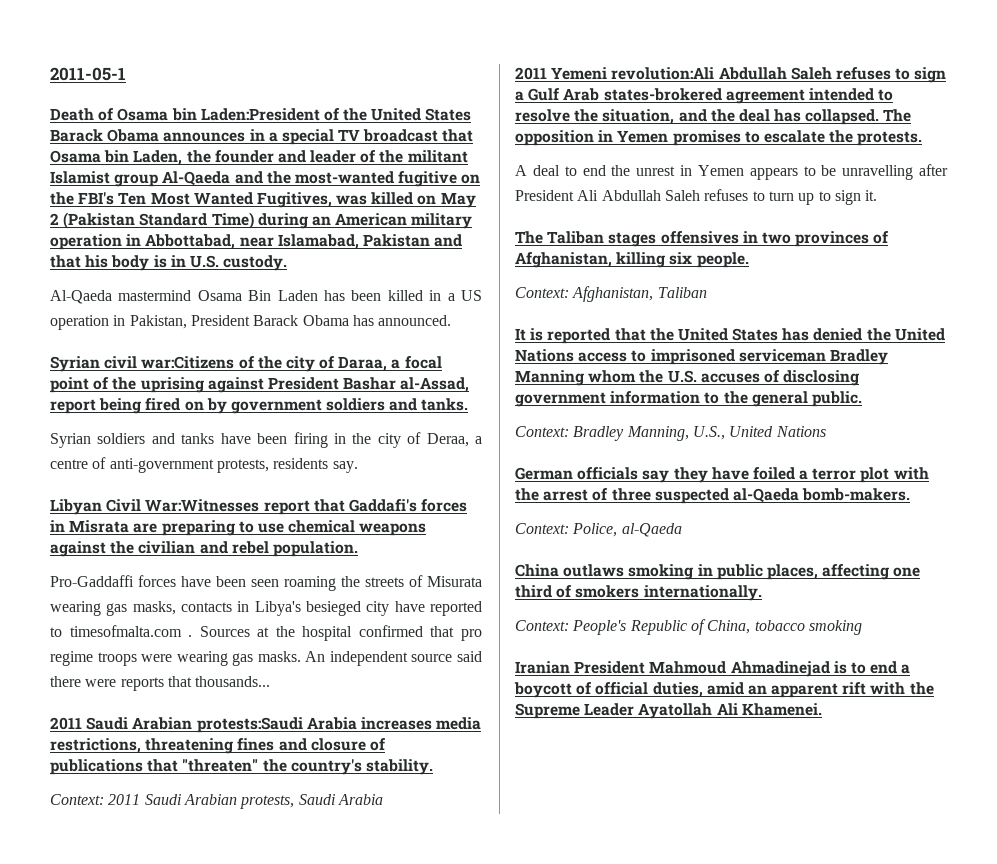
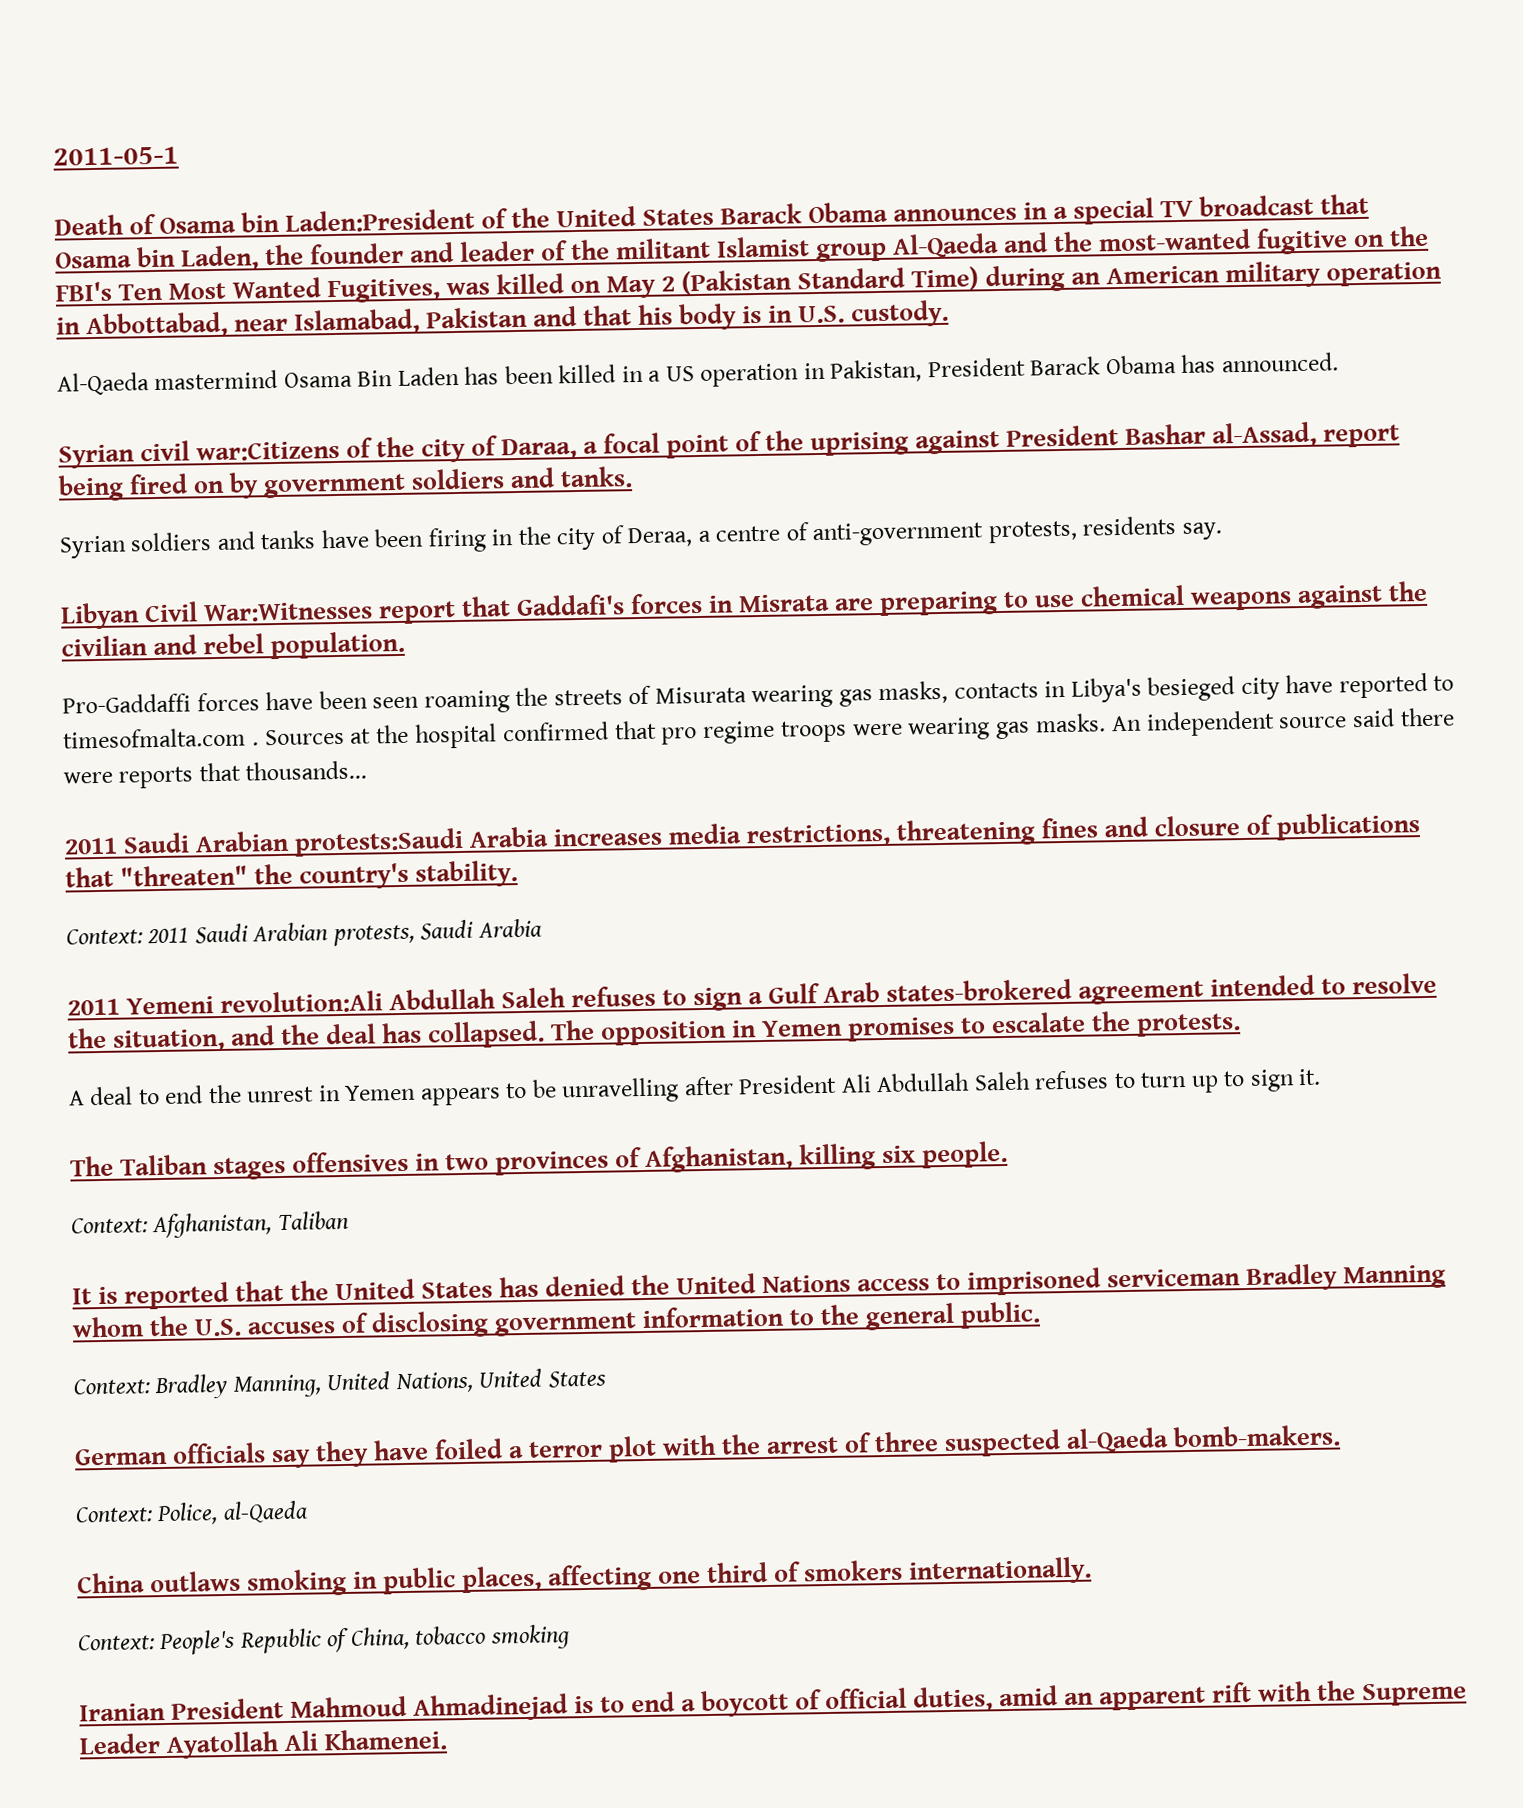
[692,426,826,440] U.S., United Nations -> [326,1368,606,1394] United Nations, United States

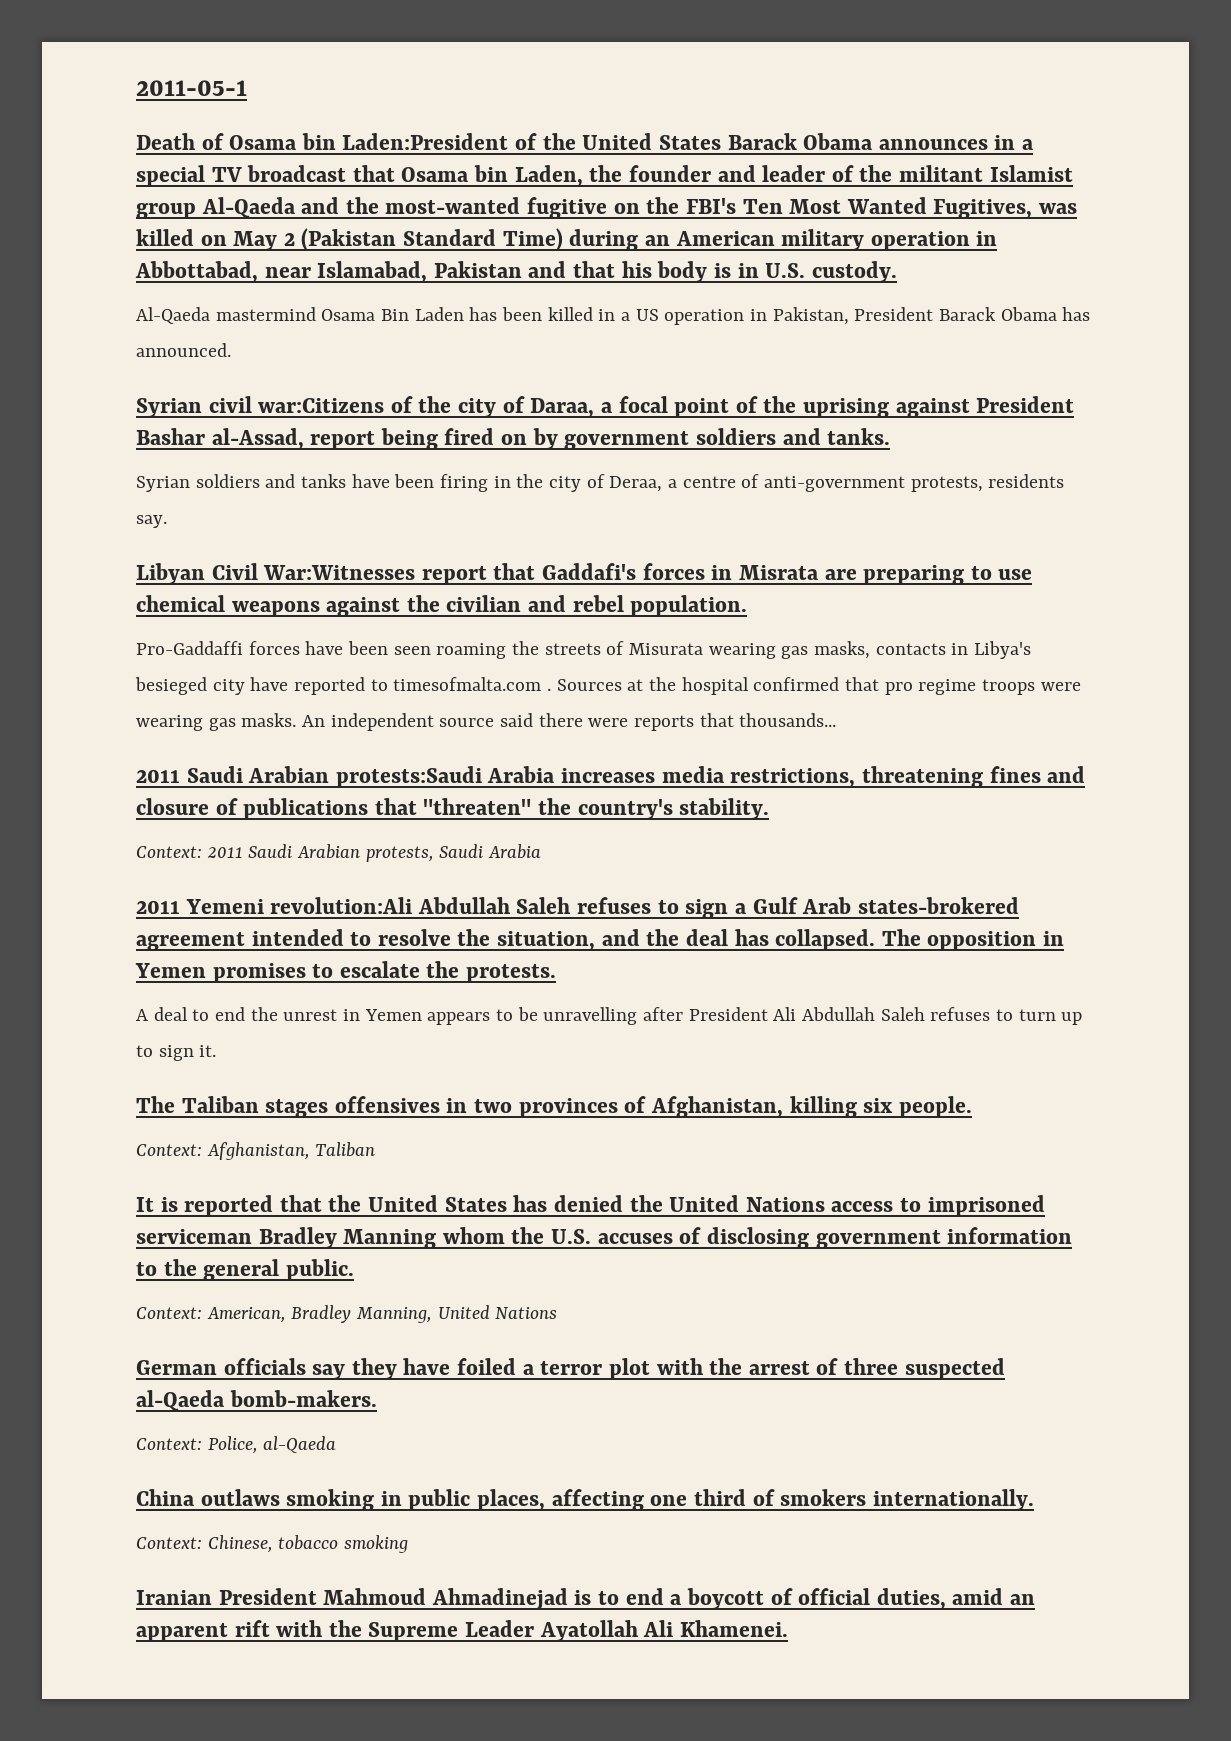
(151, 1386) none -> [206,1307,286,1323] American,
[394,1368,606,1394] Nations, United States -> [495,1307,558,1319] Nations
[158,1626,410,1656] People's Republic of China, -> [207,1535,273,1553] Chinese,

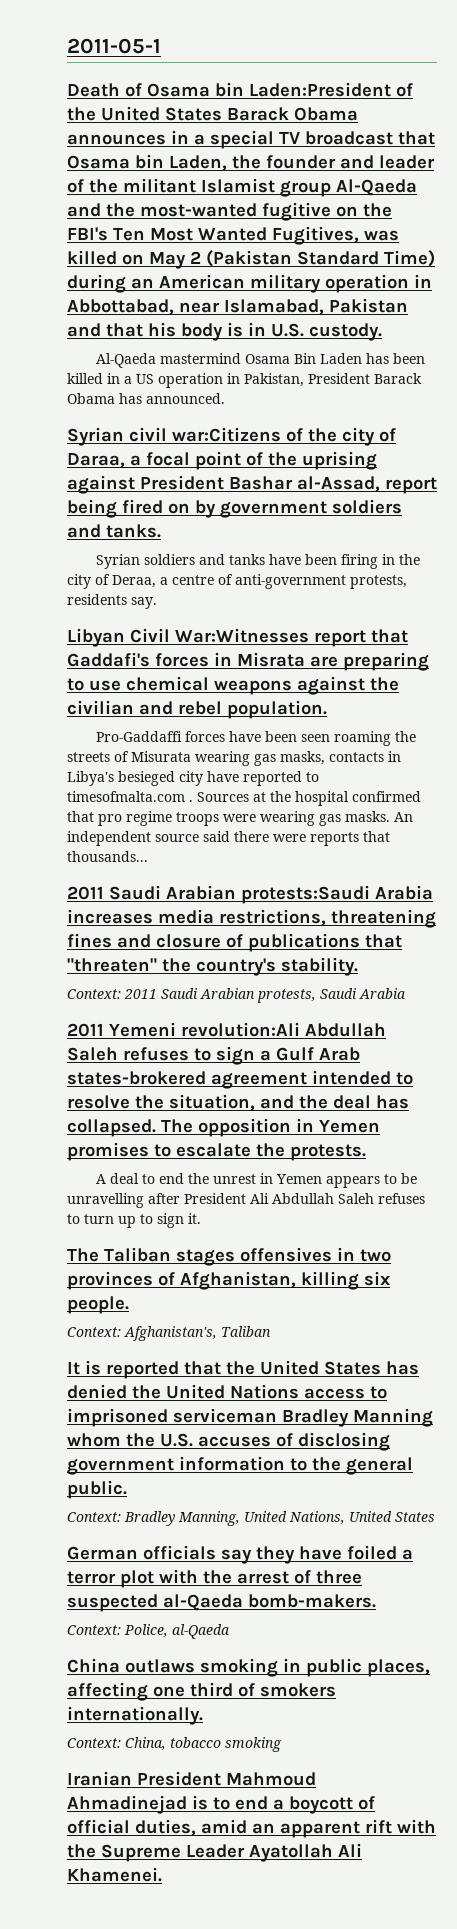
[206,1142,310,1160] Afghanistan, -> [124,1326,217,1341] Afghanistan's,
[206,1307,286,1323] American, -> (121, 1517) none
[495,1307,558,1319] Nations -> [289,1511,435,1525] Nations, United States
[207,1535,273,1553] Chinese, -> [125,1737,166,1751] China,

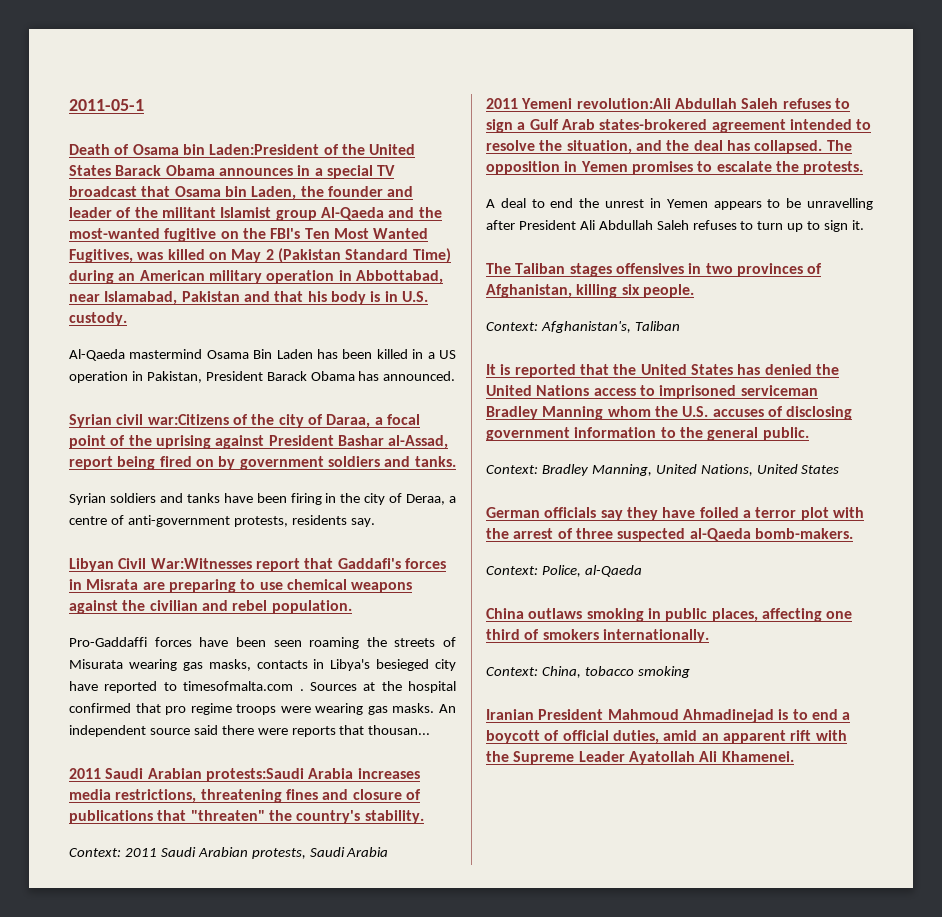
[67,851,148,862] thousands... -> [368,725,431,735] thousan...

